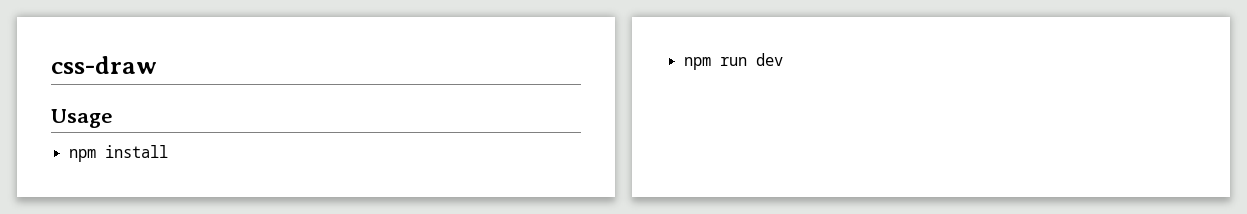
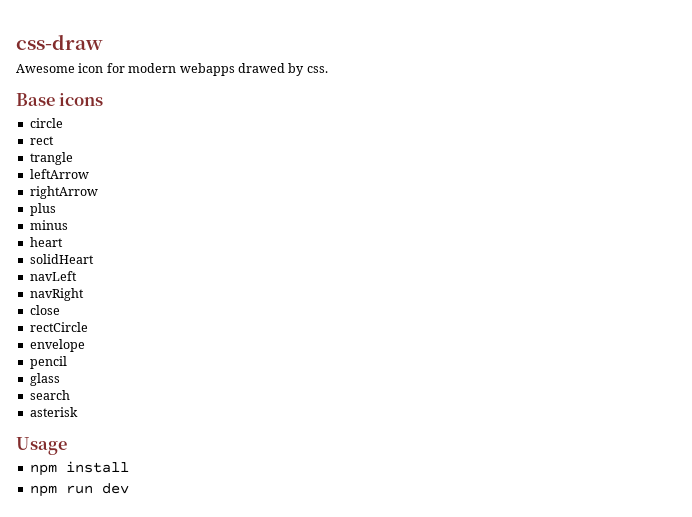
(157, 65) none -> [16,63,328,76] [16,93,104,106] [29,118,63,128] [29,136,54,145] [29,152,73,165] [29,169,89,179] [29,186,98,199] [29,203,56,216] [29,220,68,230] [29,237,63,247] [29,254,94,264] [29,271,77,281] [29,288,84,301] [29,305,60,315] [29,322,88,332] [29,339,85,352] [29,356,67,369] [29,373,60,386] [29,390,70,400] [29,407,78,417] // Awesome icon for modern webapps drawed by css. // Base icons // circle // rect // trangle // leftArrow // rightArrow // plus // minus // heart // solidHeart // navLeft // navRight // close // rectCircle // envelope // pencil // glass // search // asterisk

